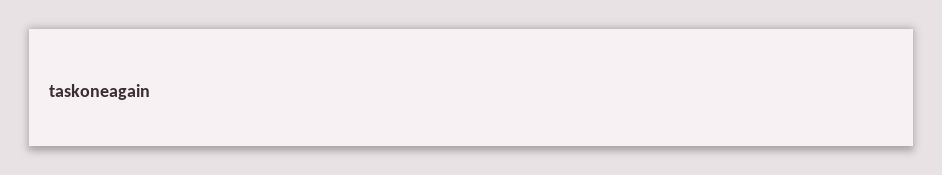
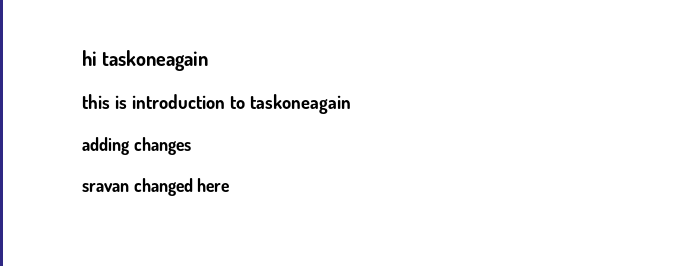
[49,84,150,100] taskoneagain -> [82,50,209,71] [82,94,351,114] [82,137,191,155] [82,178,230,196] hi taskoneagain // this is introduction to taskoneagain // adding changes // sravan changed here

